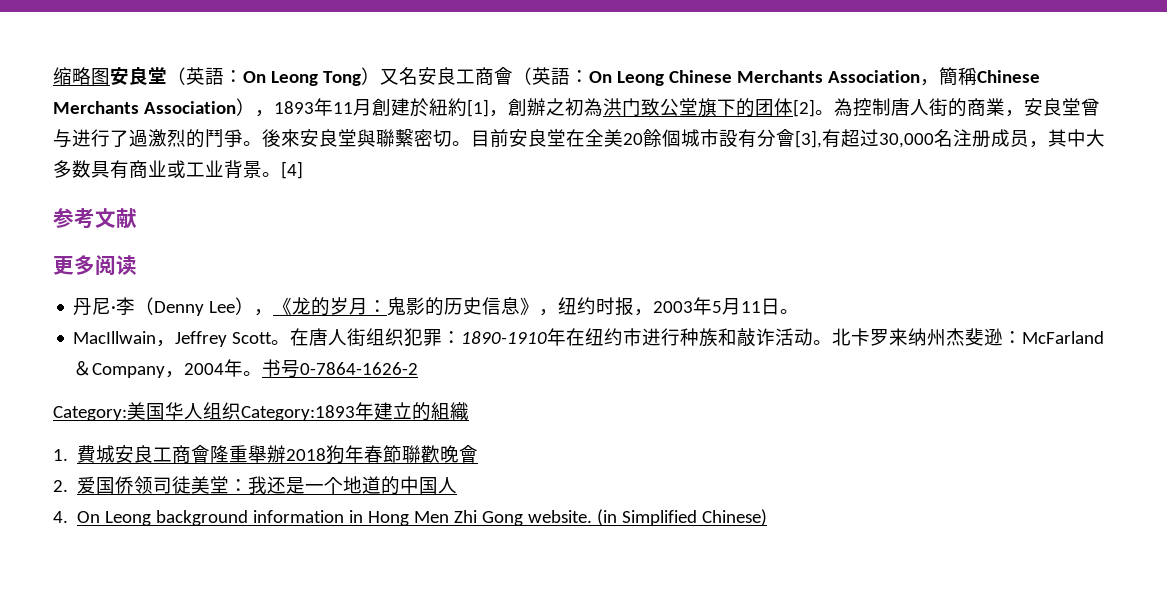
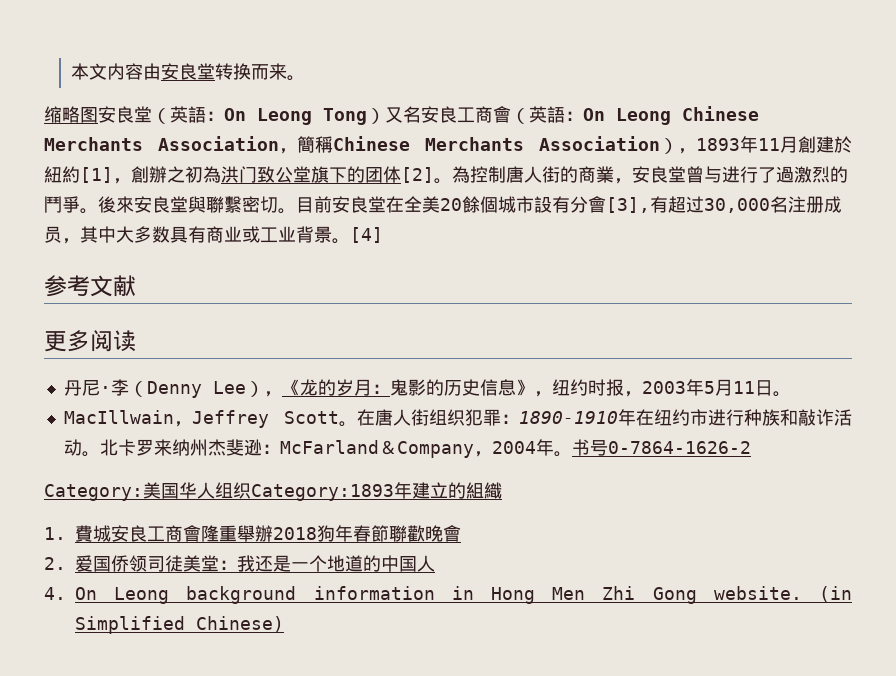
(53, 76) none -> [71,63,306,81] 本文内容由安良堂转换而来。 //

